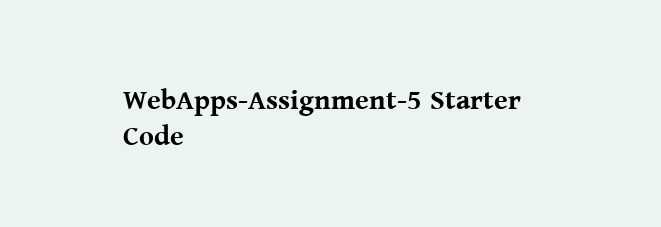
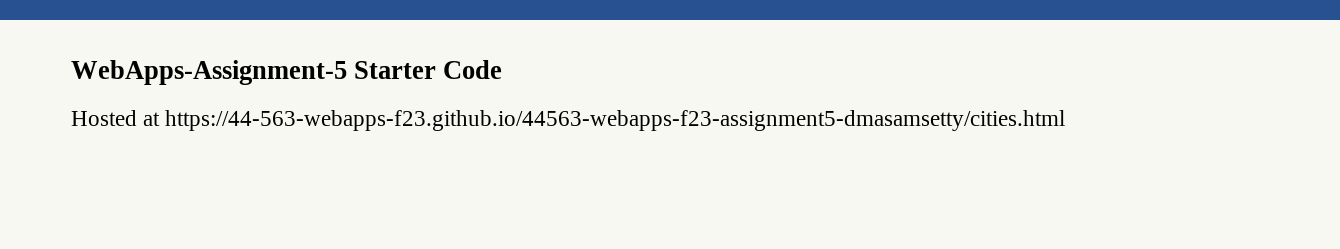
(184, 134) none -> [71,110,1066,131] // Hosted at https://44-563-webapps-f23.github.io/44563-webapps-f23-assignment5-dmasamsetty/cities.html

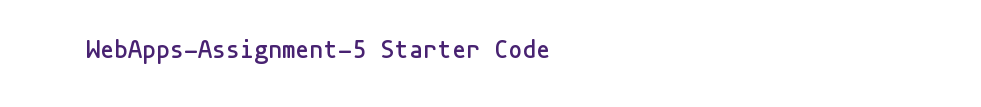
[71,110,1066,131] // Hosted at https://44-563-webapps-f23.github.io/44563-webapps-f23-assignment5-dmasamsetty/cities.html -> (550, 48) none

